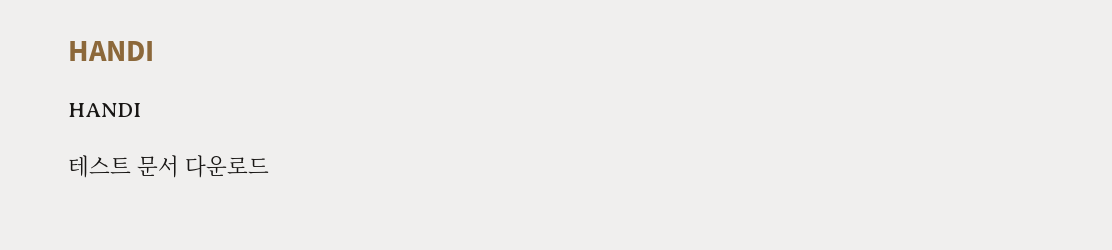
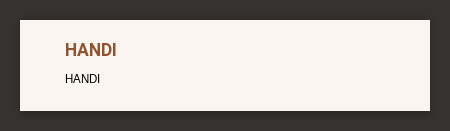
[68,155,269,178] // 테스트 문서 다운로드 -> (100, 78) none

